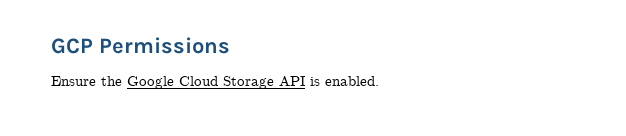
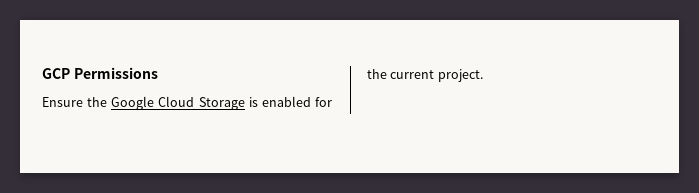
[279,76,379,87] API is enabled. -> [248,96,332,107] [367,69,483,82] is enabled for the current project.

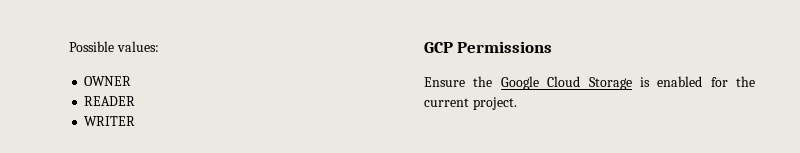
(42, 73) none -> [69,41,159,52] [84,76,132,86] [84,96,136,106] [84,116,136,126] Possible values: // OWNER // READER // WRITER //

